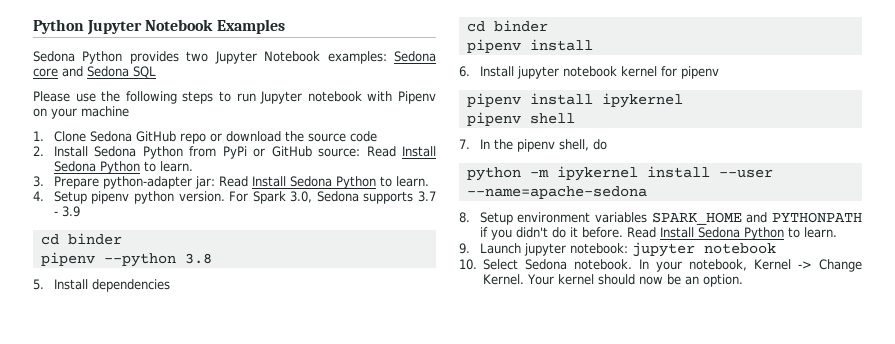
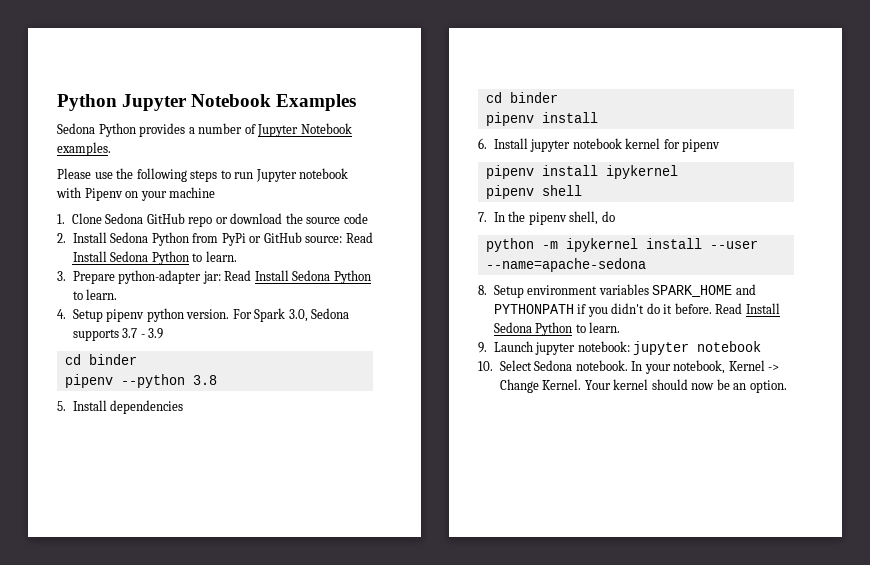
[186,51,436,64] [33,66,156,78] two Jupyter Notebook examples: Sedona core and Sedona SQL -> [188,123,352,137] [57,142,111,156] a number of Jupyter Notebook examples.

